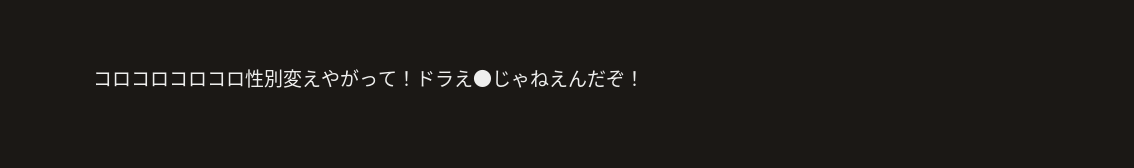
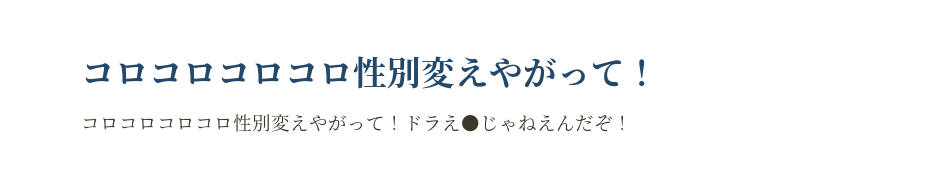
[93,69,416,88] コロコロコロコロ性別変えやがって！ -> [81,56,659,89] [81,114,404,132] コロコロコロコロ性別変えやがって！ // コロコロコロコロ性別変えやがって！

